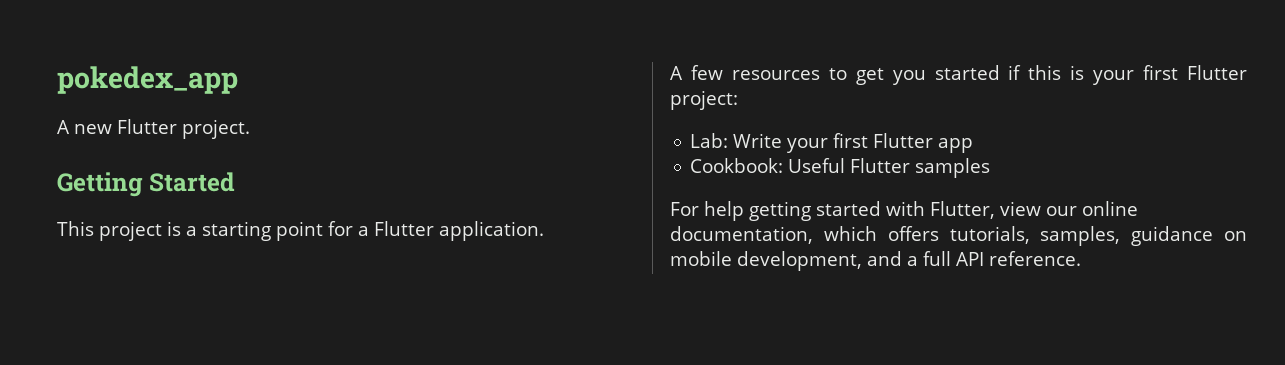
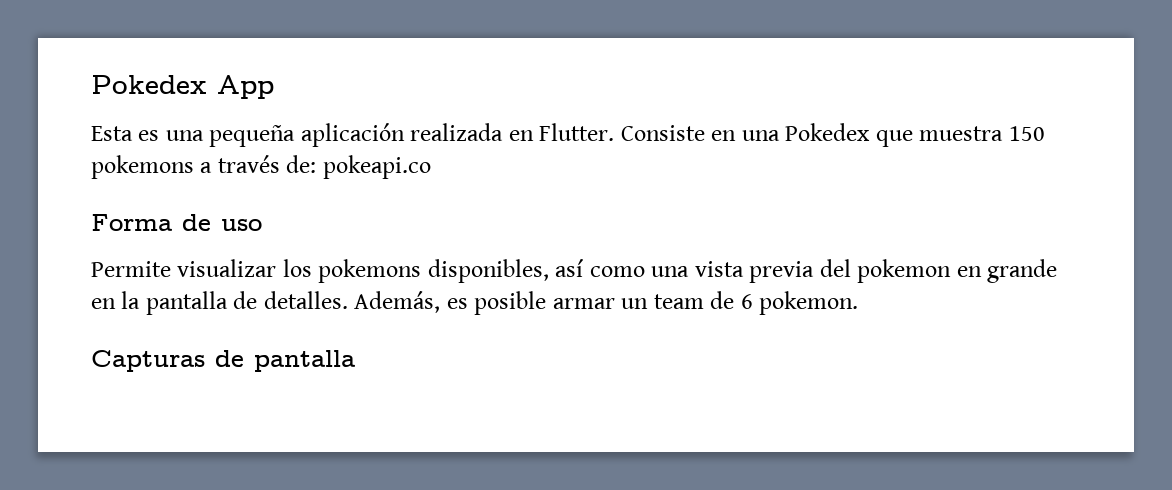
[57,66,238,94] [57,119,250,139] [57,172,235,197] [57,221,544,241] [670,65,1247,85] [670,90,738,110] [690,133,974,153] [690,158,991,178] [670,201,1138,221] [670,226,1247,246] [670,251,1081,271] pokedex_app // A new Flutter project. // Getting Started // This project is a starting point for a Flutter application. // A few resources to get you started if this is your first Flutter project: // Lab: Write your first Flutter app // Cookbook: Useful Flutter samples // For help getting started with Flutter, view our online documentation, which offers tutorials, samples, guidance on mobile development, and a full API reference. -> [91,75,274,99] [91,123,1045,147] [91,155,431,179] [91,214,262,231] [91,259,1058,283] [91,291,859,315] [91,350,355,372] Pokedex App // Esta es una pequeña aplicación realizada en Flutter. Consiste en una Pokedex que muestra 150 pokemons a través de: pokeapi.co // Forma de uso // Permite visualizar los pokemons disponibles, así como una vista previa del pokemon en grande en la pantalla de detalles. Además, es posible armar un team de 6 pokemon. // Capturas de pantalla

